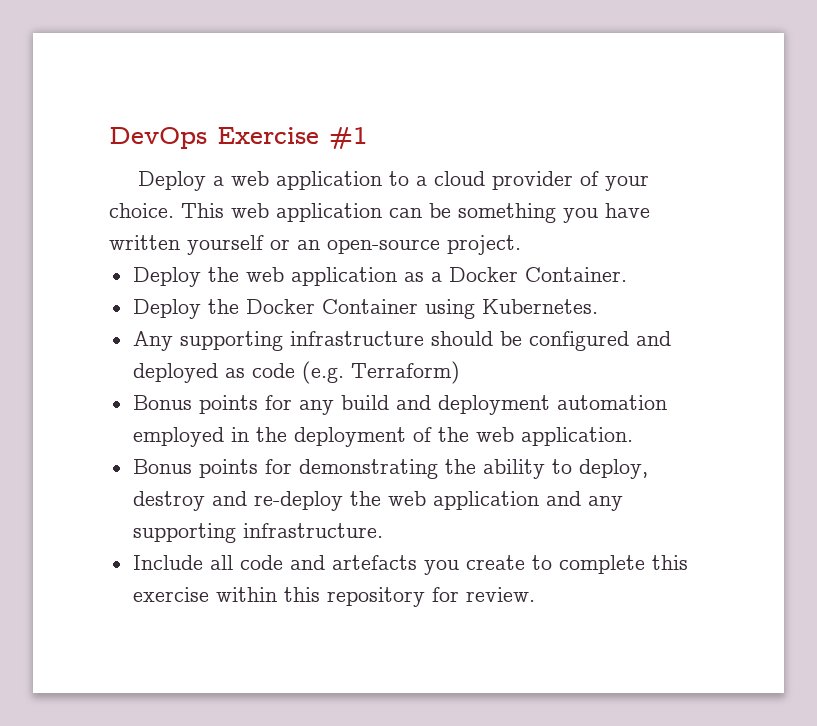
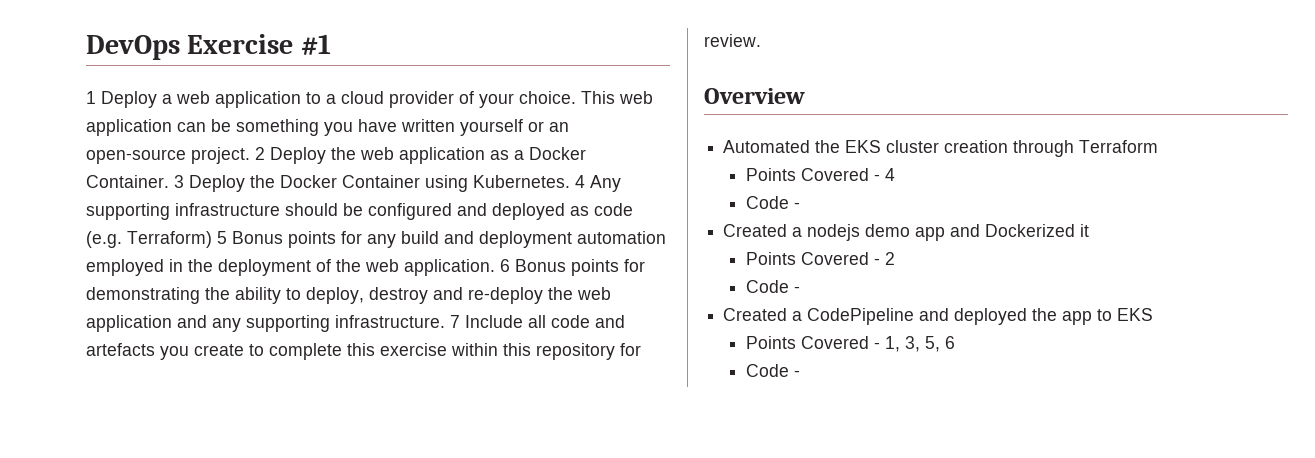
(367, 138) none -> [86,91,96,104] 1
(521, 245) // -> [255,147,265,160] 2
(627, 274) // -> [174,175,184,188] 3
(598, 306) // -> [575,175,585,188] 4
(460, 372) // -> [217,231,227,244] 5
(633, 436) // -> [500,259,510,272] 6
(383, 530) // -> [450,315,460,328] 7
(535, 594) none -> [704,88,805,104] [723,140,1159,157] [746,168,896,181] [746,196,801,209] [723,224,1090,241] [746,252,896,265] [746,280,801,293] [723,308,1154,325] [746,336,956,352] [746,364,801,377] // Overview // Automated the EKS cluster creation through Terraform // Points Covered - 4 // Code - // Created a nodejs demo app and Dockerized it // Points Covered - 2 // Code - // Created a CodePipeline and deployed the app to EKS // Points Covered - 1, 3, 5, 6 // Code -

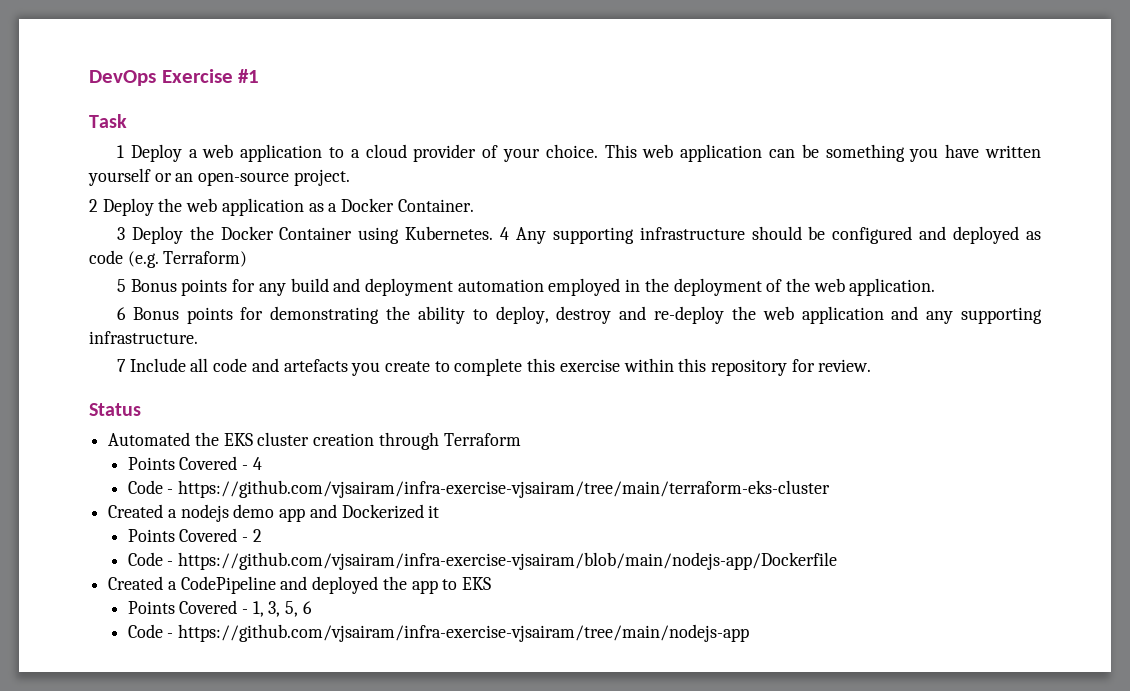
(331, 44) none -> [89,114,127,128] // Task
(250, 155) none -> (350, 177) //
(169, 181) none -> (474, 205) //
(212, 239) none -> (248, 259) //
(495, 267) none -> (936, 287) //
(445, 321) none -> (198, 337) //
[704,88,805,104] Overview -> [89,403,141,416] Status
(801, 205) none -> [177,480,830,498] https://github.com/vjsairam/infra-exercise-vjsairam/tree/main/terraform-eks-cluster
(801, 289) none -> [177,552,837,570] https://github.com/vjsairam/infra-exercise-vjsairam/blob/main/nodejs-app/Dockerfile
(801, 373) none -> [177,624,749,642] https://github.com/vjsairam/infra-exercise-vjsairam/tree/main/nodejs-app

